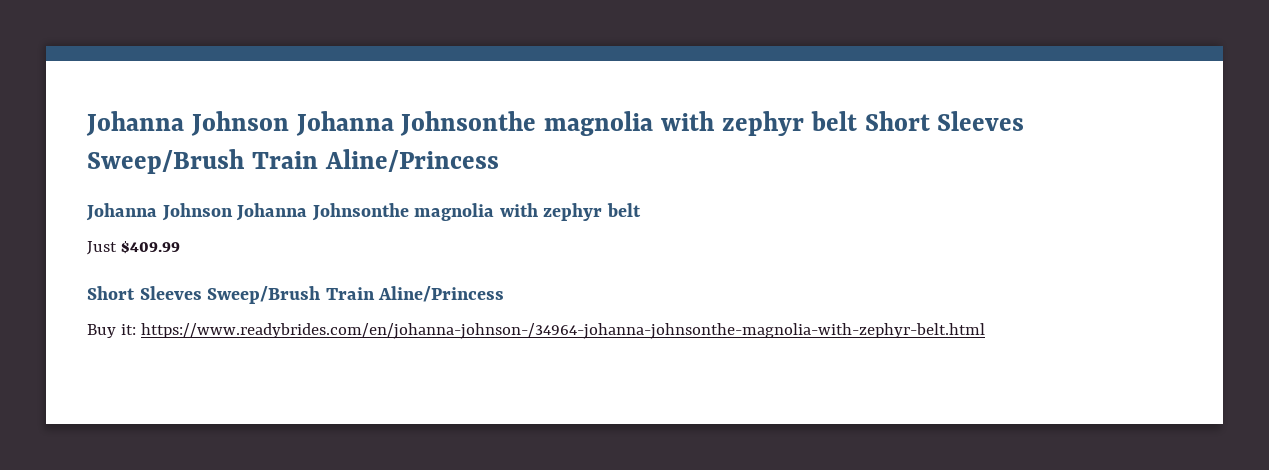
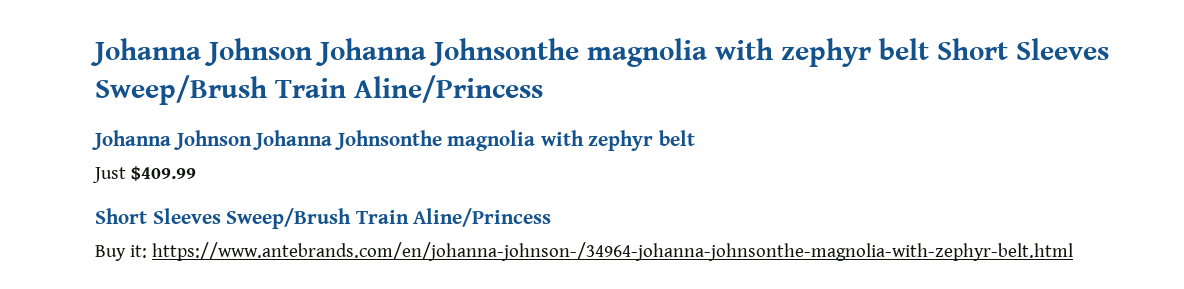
[140,323,985,339] https://www.readybrides.com/en/johanna-johnson-/34964-johanna-johnsonthe-magnolia-with-zephyr-belt.html -> [151,242,1073,261] https://www.antebrands.com/en/johanna-johnson-/34964-johanna-johnsonthe-magnolia-with-zephyr-belt.html

